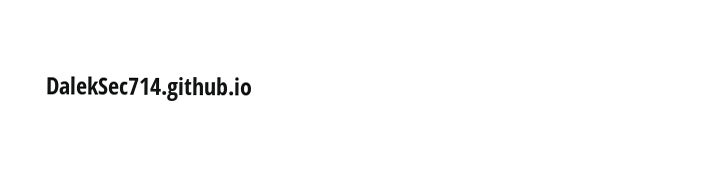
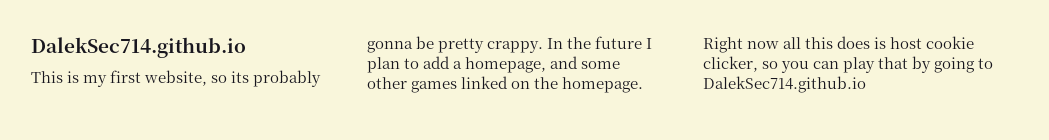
[45,76,253,102] DalekSec714.github.io -> [31,37,246,58] [31,70,322,87] [367,36,653,53] [367,56,621,73] [367,76,644,93] [703,36,975,53] [703,56,994,73] [703,76,866,93] DalekSec714.github.io // This is my first website, so its probably gonna be pretty crappy. In the future I plan to add a homepage, and some other games linked on the homepage. Right now all this does is host cookie clicker, so you can play that by going to DalekSec714.github.io

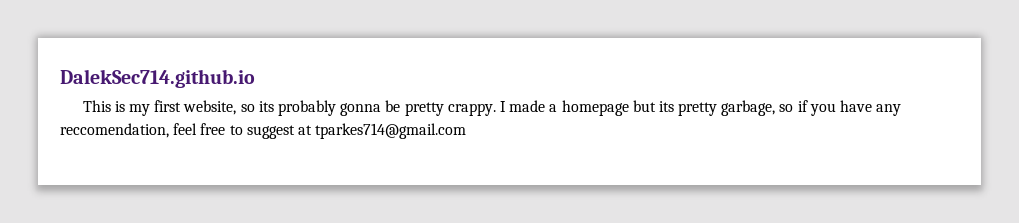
[547,36,653,49] [367,56,621,73] [367,76,644,93] [703,36,975,53] [703,56,994,73] [703,76,866,93] In the future I plan to add a homepage, and some other games linked on the homepage. Right now all this does is host cookie clicker, so you can play that by going to DalekSec714.github.io -> [499,100,902,116] [60,123,467,139] I made a homepage but its pretty garbage, so if you have any reccomendation, feel free to suggest at tparkes714@gmail.com

